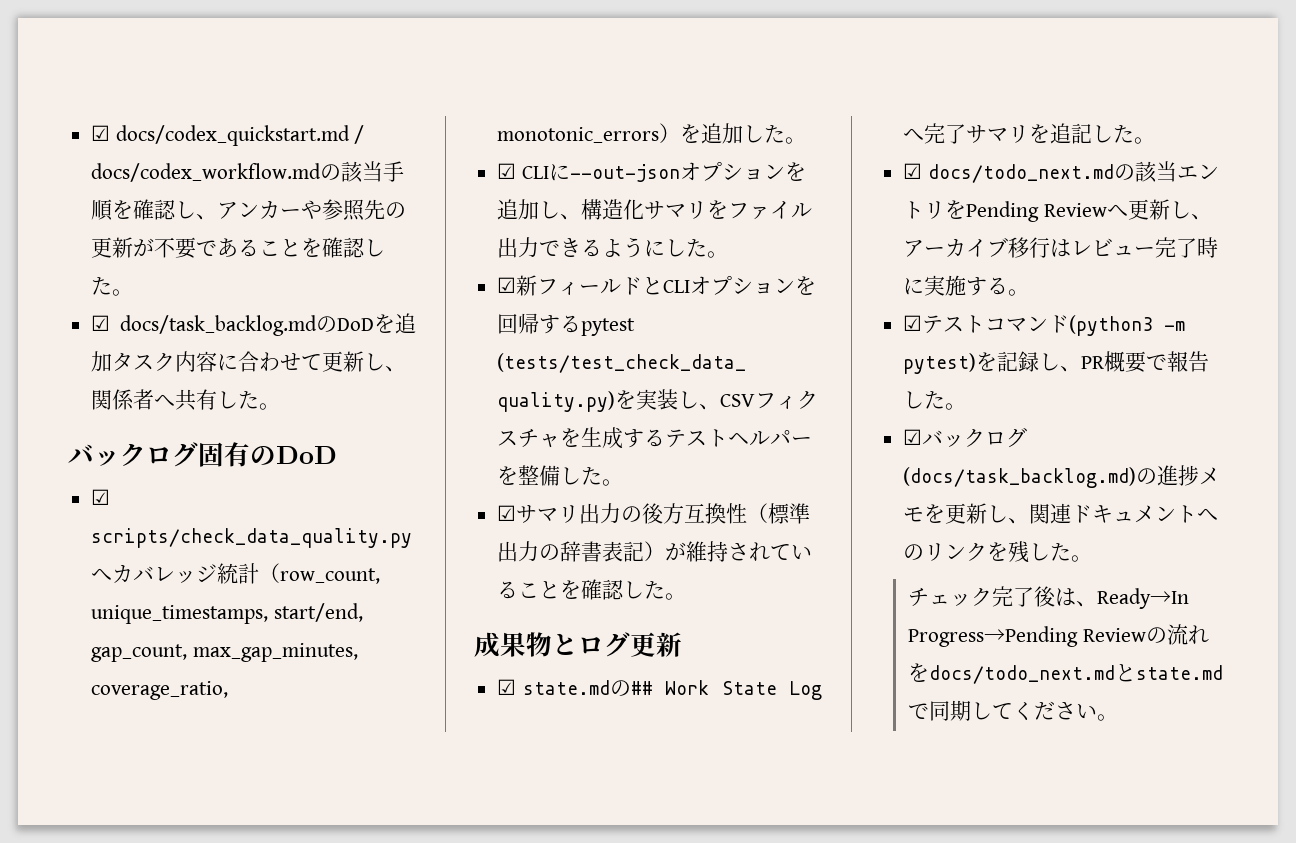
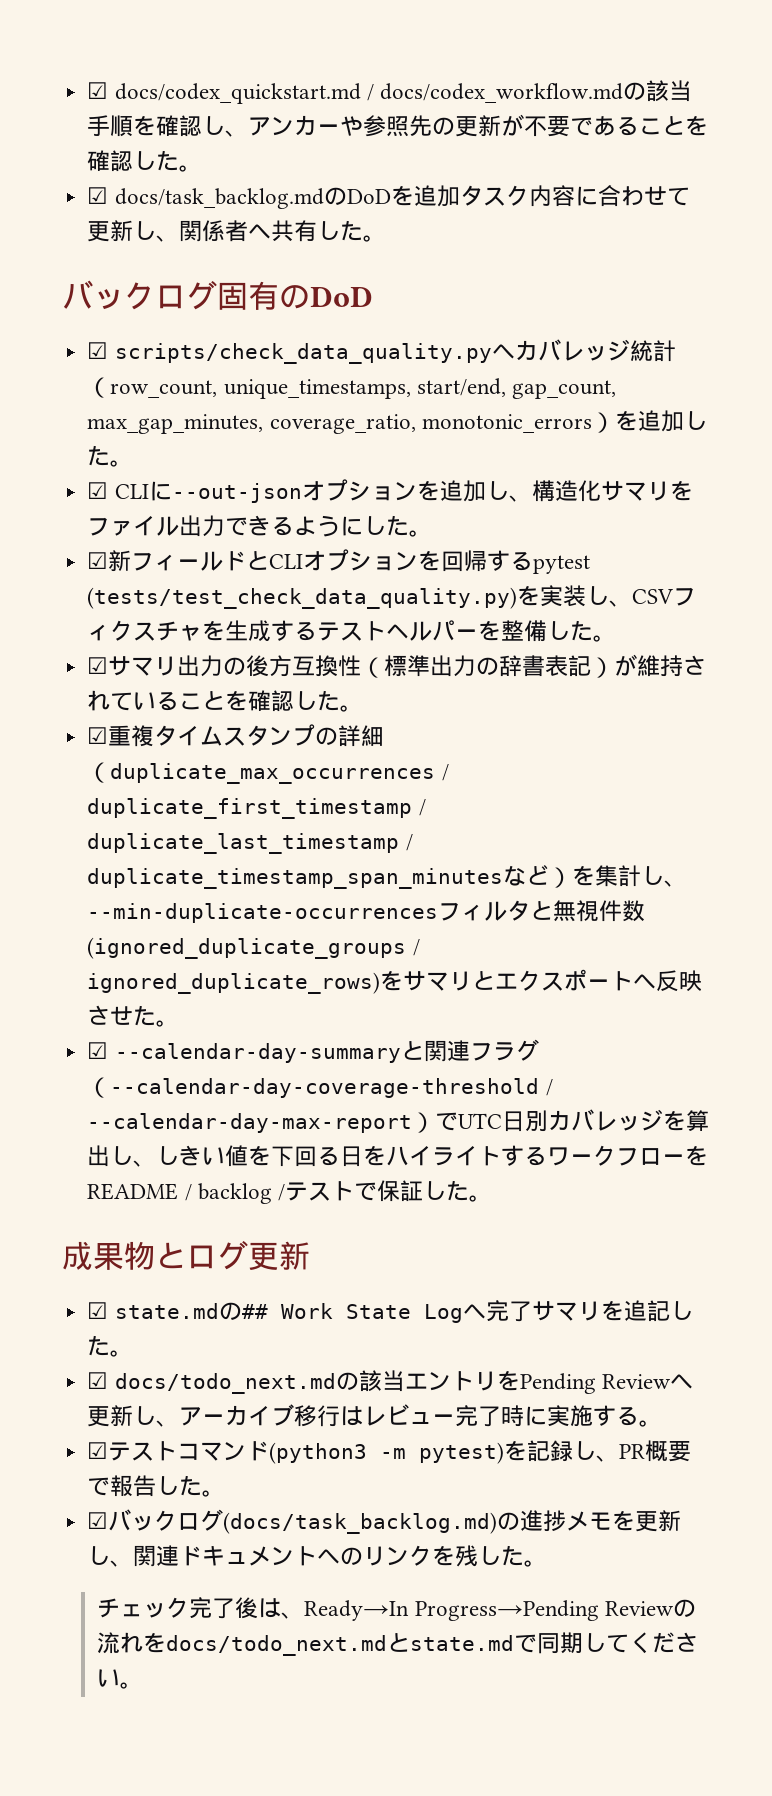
(687, 596) none -> [87,724,385,747] [87,762,449,784] [87,798,426,819] [87,833,413,854] [87,865,688,889] [87,900,646,923] [87,937,420,959] [87,969,703,994] [87,1005,180,1027] [87,1039,539,1063] [87,1077,553,1098] [87,1109,710,1133] [87,1145,709,1167] [87,1180,492,1204] // ☑重複タイムスタンプの詳細（duplicate_max_occurrences / duplicate_first_timestamp / duplicate_last_timestamp / duplicate_timestamp_span_minutesなど）を集計し、--min-duplicate-occurrencesフィルタと無視件数(ignored_duplicate_groups / ignored_duplicate_rows)をサマリとエクスポートへ反映させた。 // ☑ --calendar-day-summaryと関連フラグ（--calendar-day-coverage-threshold / --calendar-day-max-report）でUTC日別カバレッジを算出し、しきい値を下回る日をハイライトするワークフローをREADME / backlog /テストで保証した。

